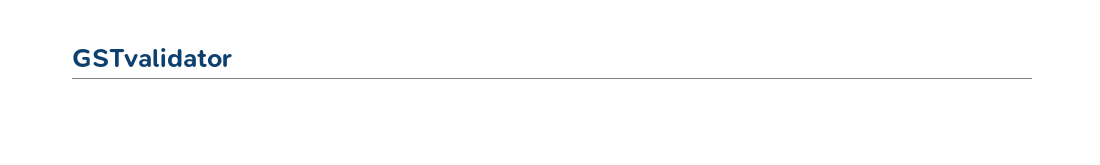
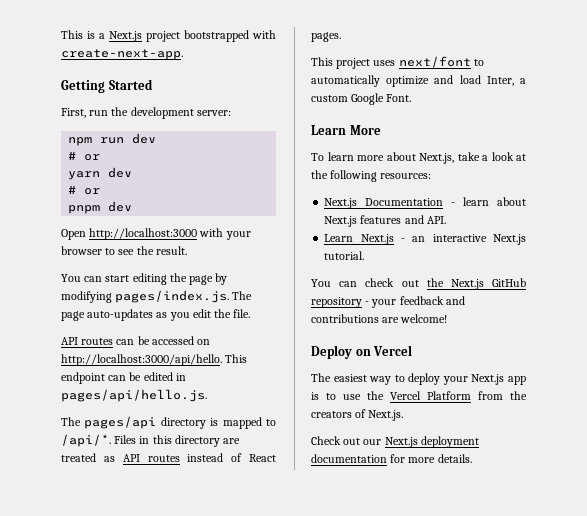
[72,48,232,67] GSTvalidator -> [61,30,276,42] [61,49,183,60] [61,79,153,93] [61,107,231,119] [68,133,157,146] [68,151,101,161] [68,167,133,180] [68,185,101,195] [68,201,133,214] [61,228,251,240] [61,246,187,255] [61,273,228,285] [61,290,253,303] [61,309,251,321] [61,336,211,345] [61,354,248,366] [61,372,186,384] [61,389,207,402] [61,416,276,429] [61,434,241,447] [61,453,276,462] [311,32,341,42] [311,56,484,69] [311,75,526,87] [311,93,412,105] [311,125,381,135] [311,152,526,164] [311,170,432,182] [324,197,526,209] [324,215,446,227] [324,234,526,245] [324,251,365,260] [311,278,526,290] [311,296,465,308] [311,314,448,323] [311,345,413,359] [311,373,526,385] [311,391,527,400] [311,409,404,421] [311,436,479,448] [311,454,472,463] This is a Next.js project bootstrapped with create-next-app. // Getting Started // First, run the development server: // npm run dev // # or // yarn dev // # or // pnpm dev // Open http://localhost:3000 with your browser to see the result. // You can start editing the page by modifying pages/index.js. The page auto-updates as you edit the file. // API routes can be accessed on http://localhost:3000/api/hello. This endpoint can be edited in pages/api/hello.js. // The pages/api directory is mapped to /api/*. Files in this directory are treated as API routes instead of React pages. // This project uses next/font to automatically optimize and load Inter, a custom Google Font. // Learn More // To learn more about Next.js, take a look at the following resources: // Next.js Documentation - learn about Next.js features and API. // Learn Next.js - an interactive Next.js tutorial. // You can check out the Next.js GitHub repository - your feedback and contributions are welcome! // Deploy on Vercel // The easiest way to deploy your Next.js app is to use the Vercel Platform from the creators of Next.js. // Check out our Next.js deployment documentation for more details.

